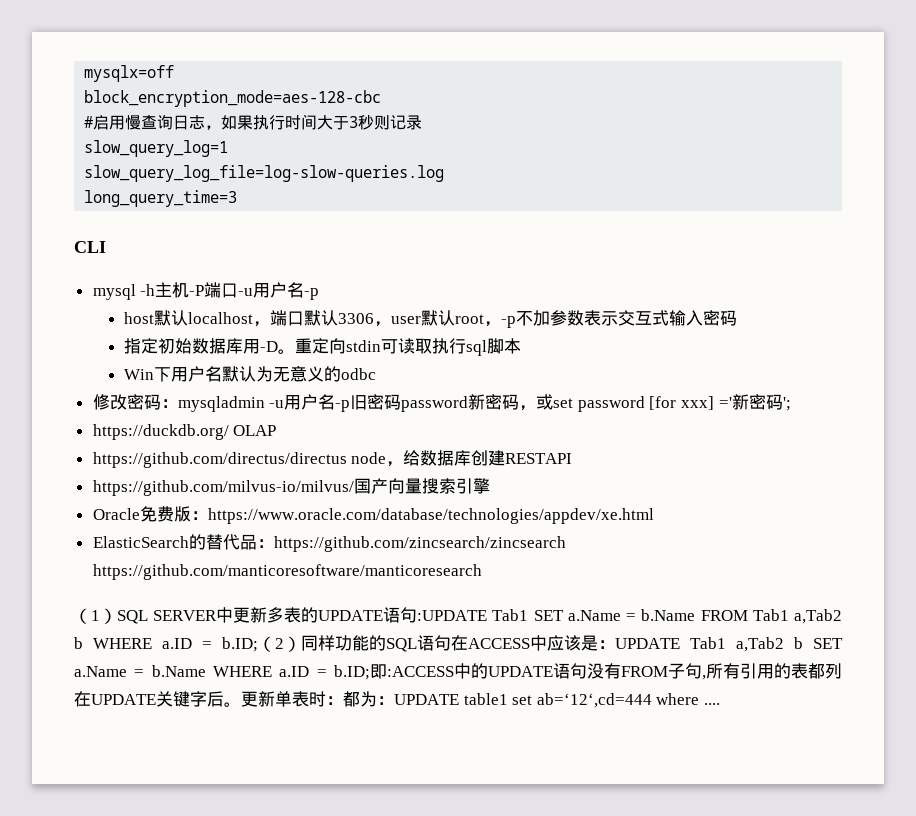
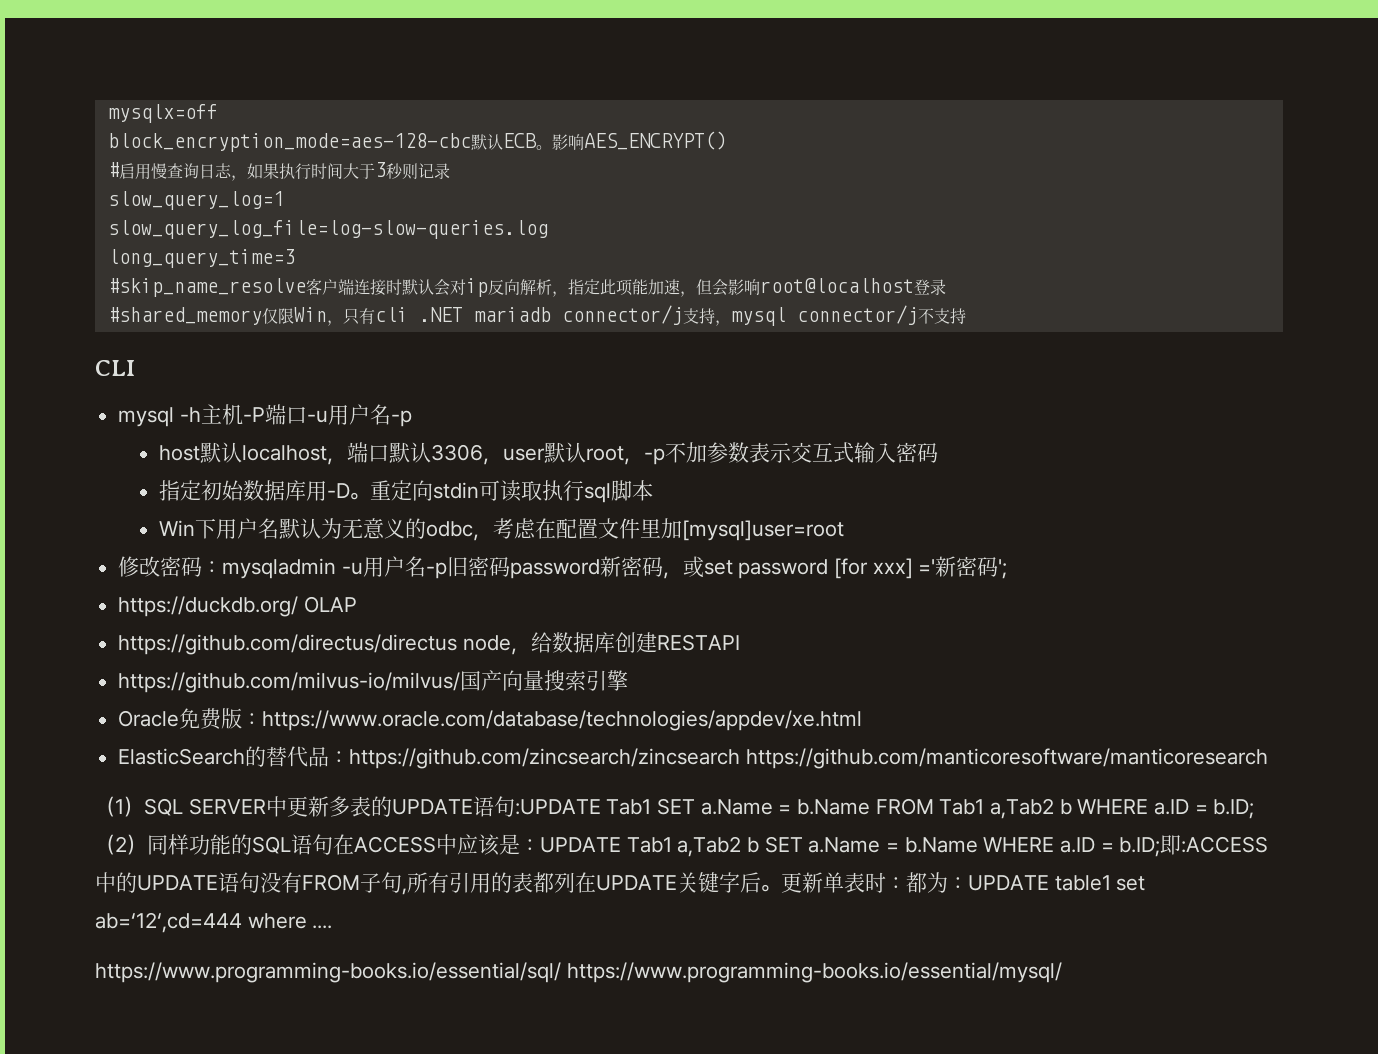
(382, 98) none -> [470,131,727,150] 默认ECB。影响AES_ENCRYPT()
(238, 198) none -> [107,278,946,297] [107,305,966,326] // #skip_name_resolve客户端连接时默认会对ip反向解析，指定此项能加速，但会影响root@localhost登录 // #shared_memory仅限Win，只有cli .NET mariadb connector/j支持，mysql connector/j不支持
(377, 374) none -> [472,518,844,541] ，考虑在配置文件里加[mysql]user=root
(720, 704) none -> [95,962,1062,983] // https://www.programming-books.io/essential/sql/ https://www.programming-books.io/essential/mysql/

